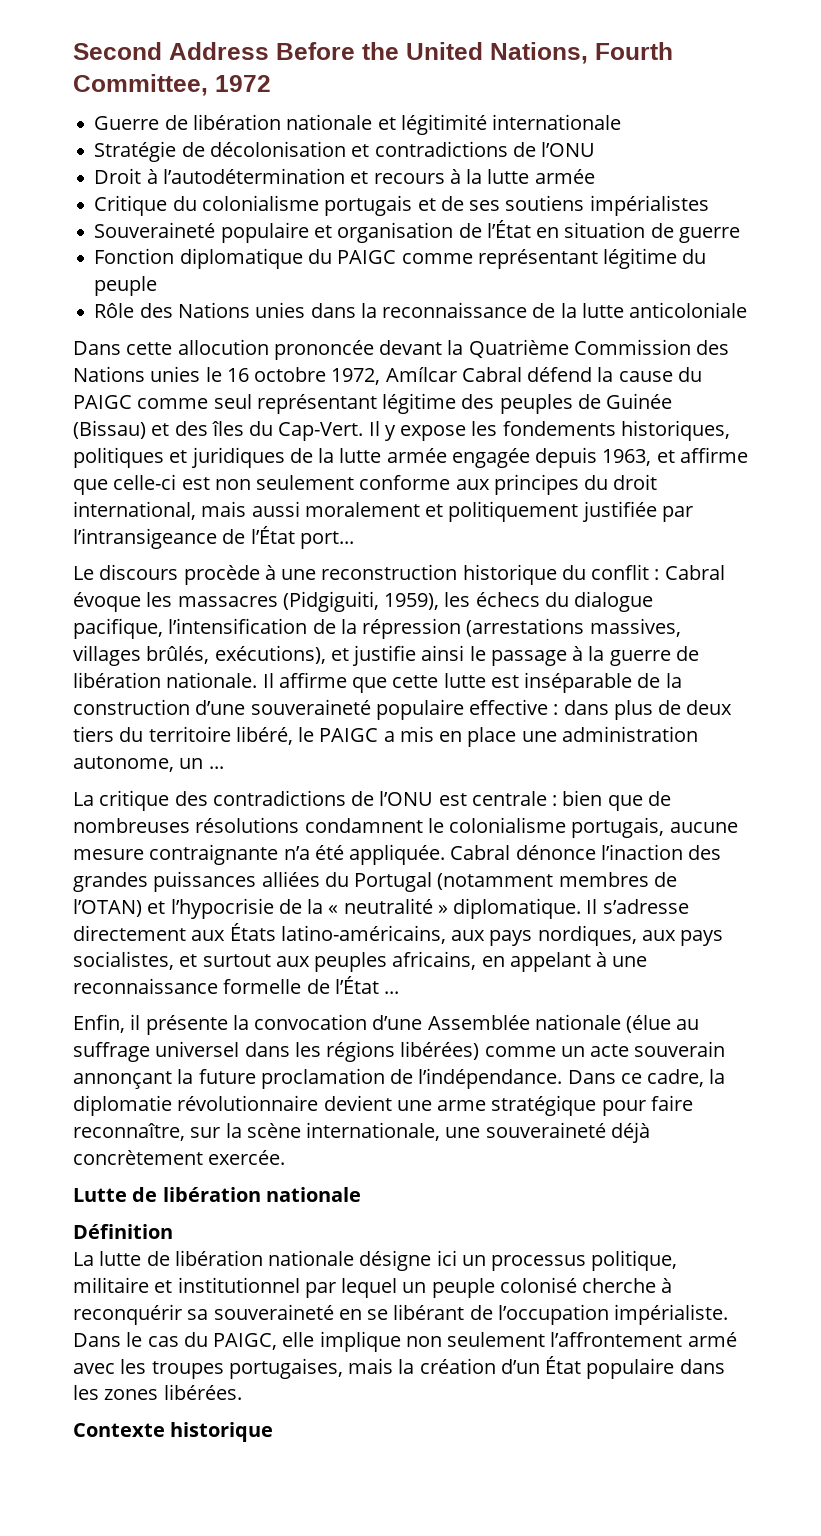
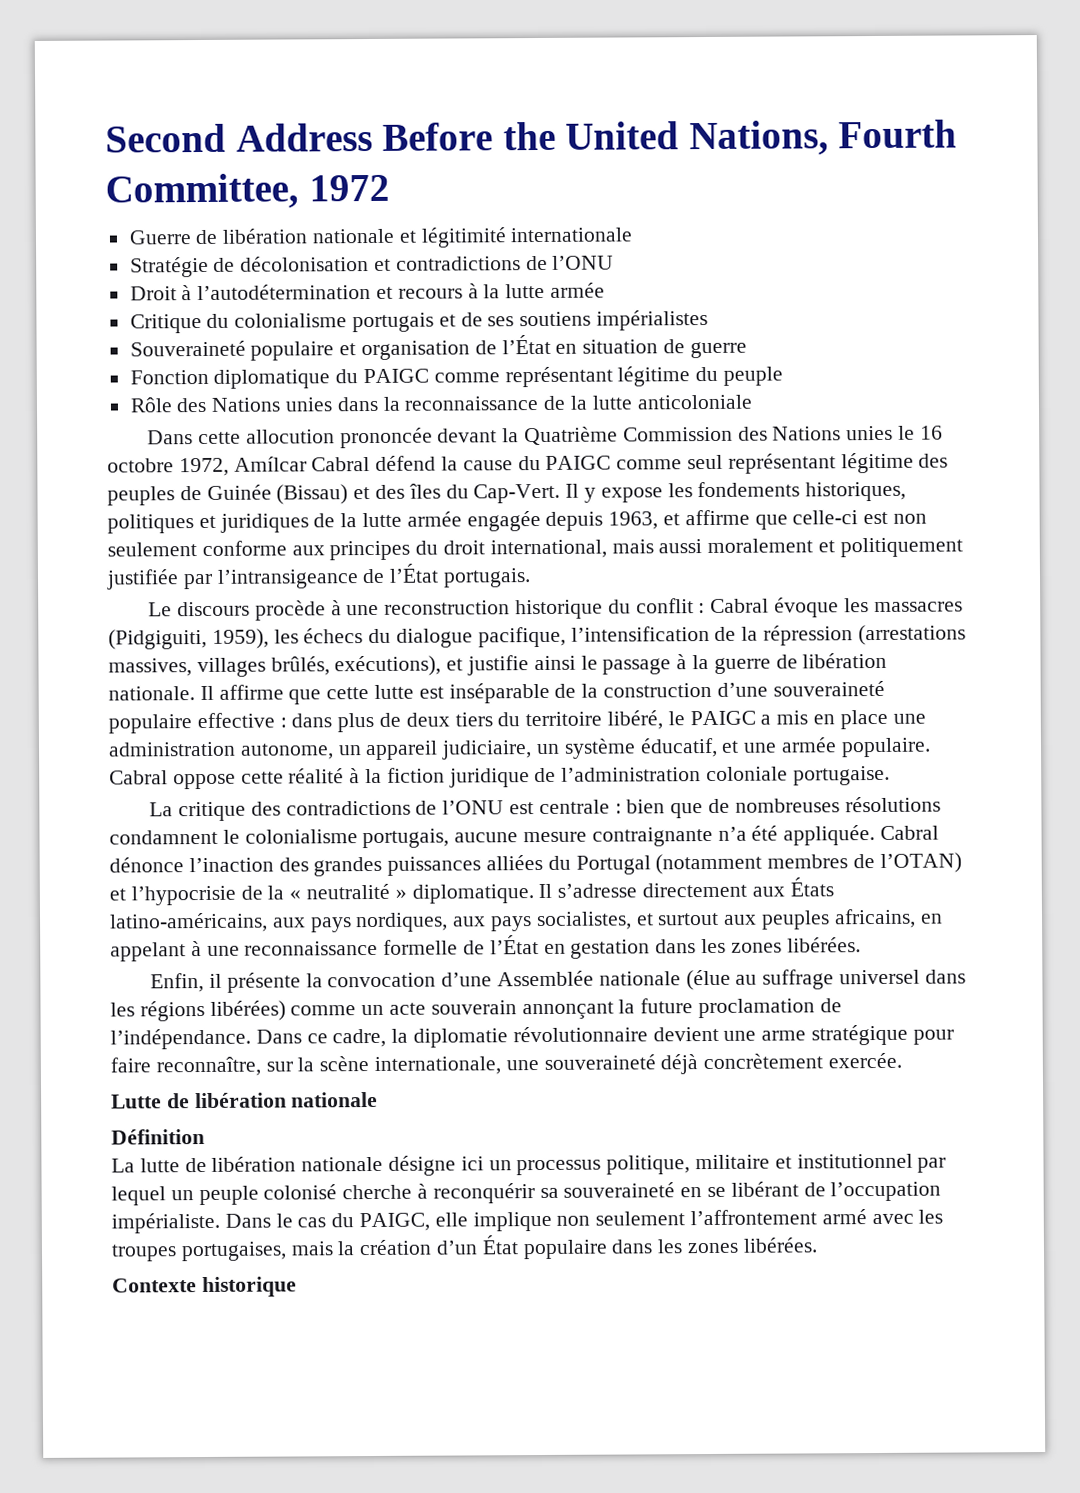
[299,531,354,549] port... -> [443,568,532,588] portugais.
[208,766,224,769] ... -> [365,737,931,761] [109,765,890,790] appareil judiciaire, un système éducatif, et une armée populaire. Cabral oppose cette réalité à la fiction juridique de l’administration coloniale portugaise.
[384,991,400,994] ... -> [543,937,861,959] en gestation dans les zones libérées.

